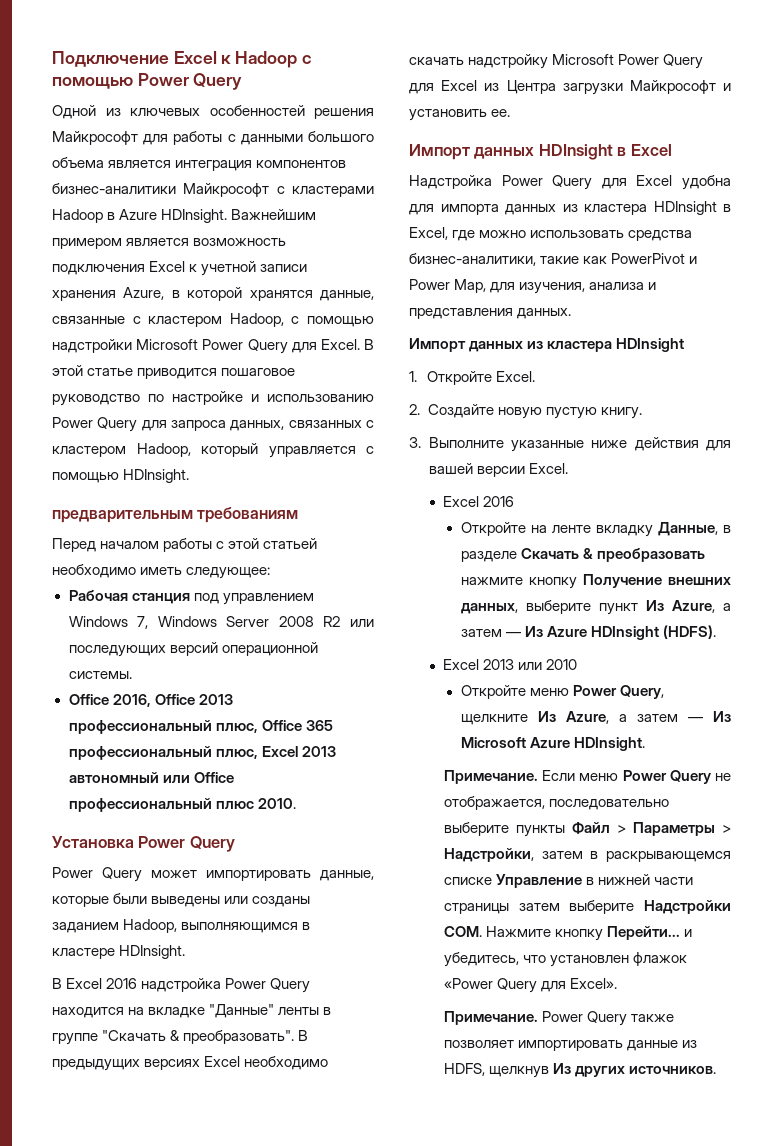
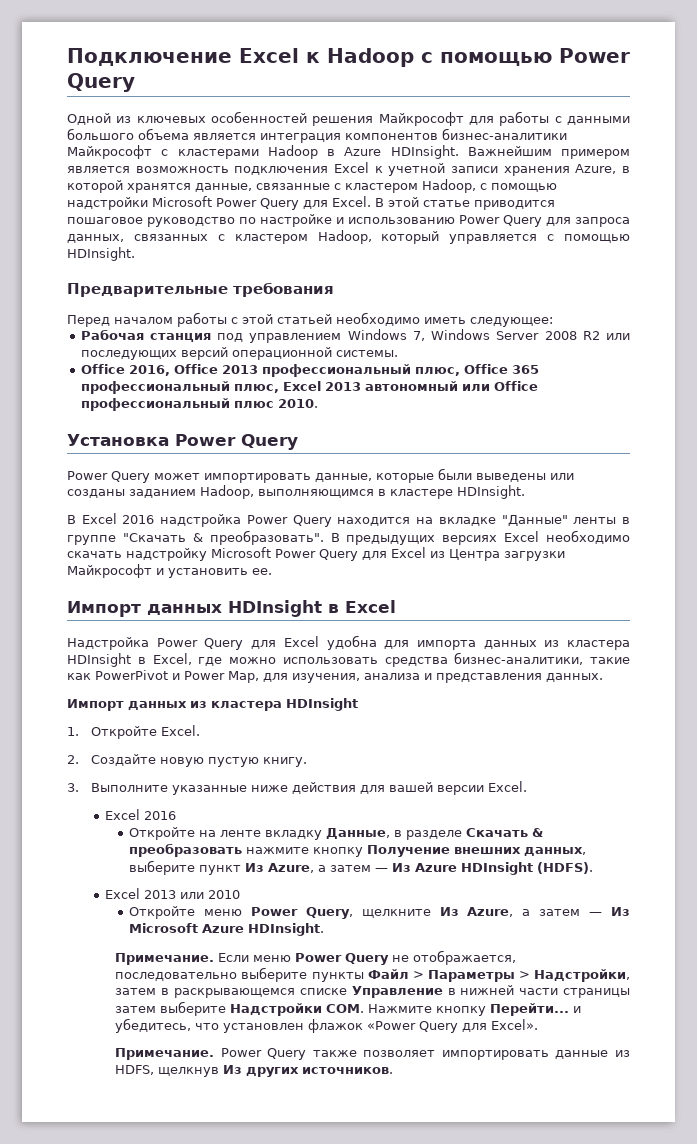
[52,507,299,523] предварительным требованиям -> [67,282,334,297] Предварительные требования

